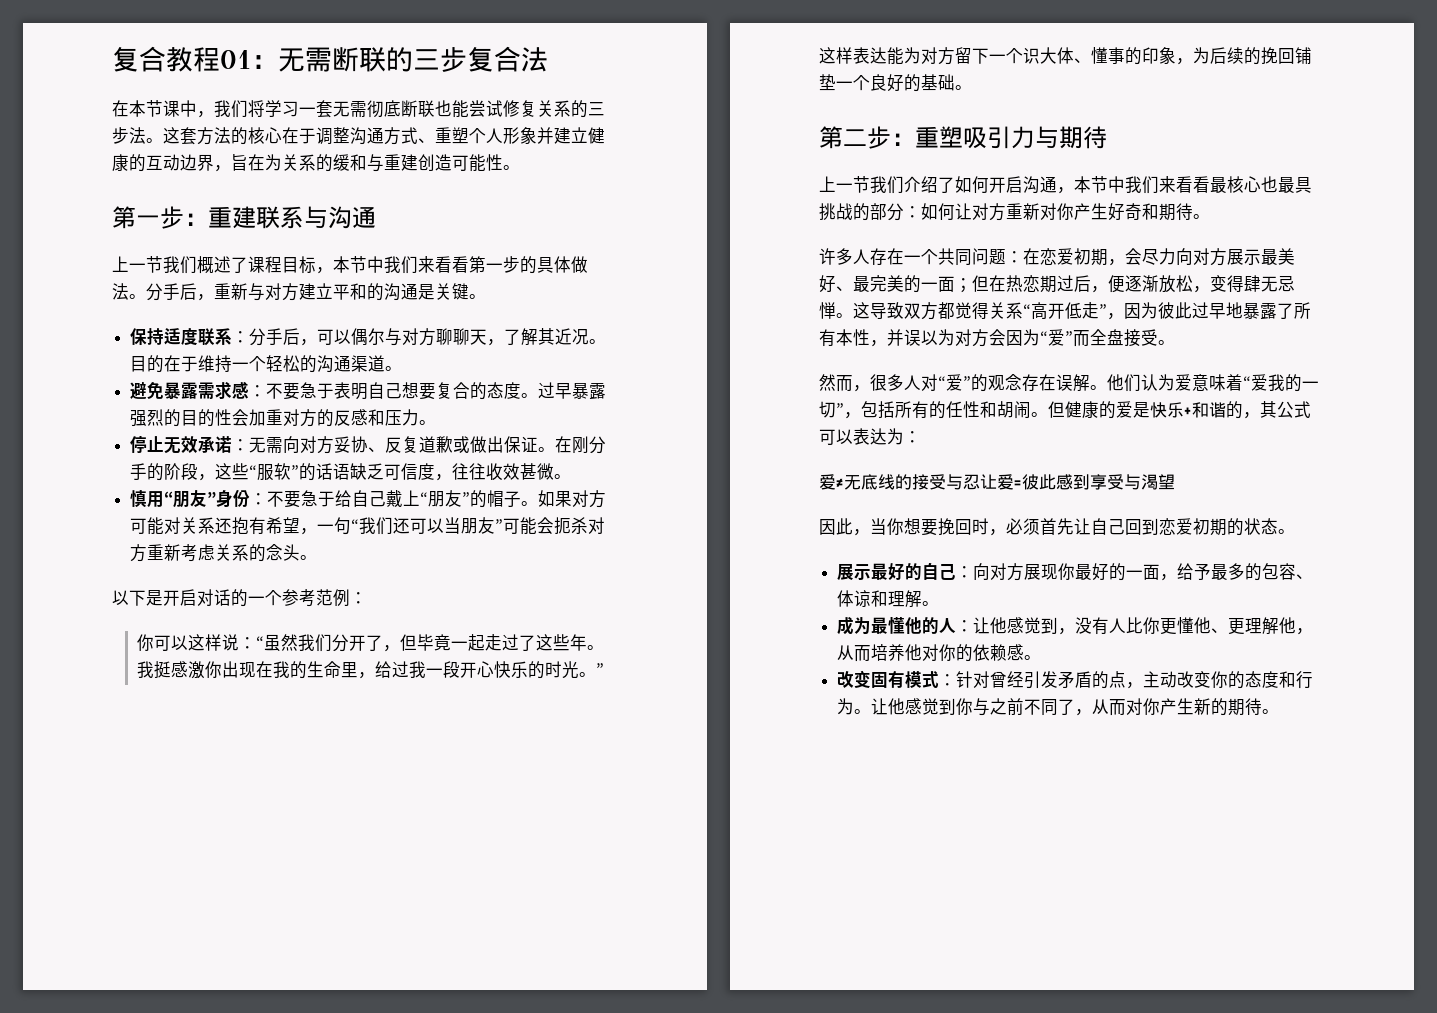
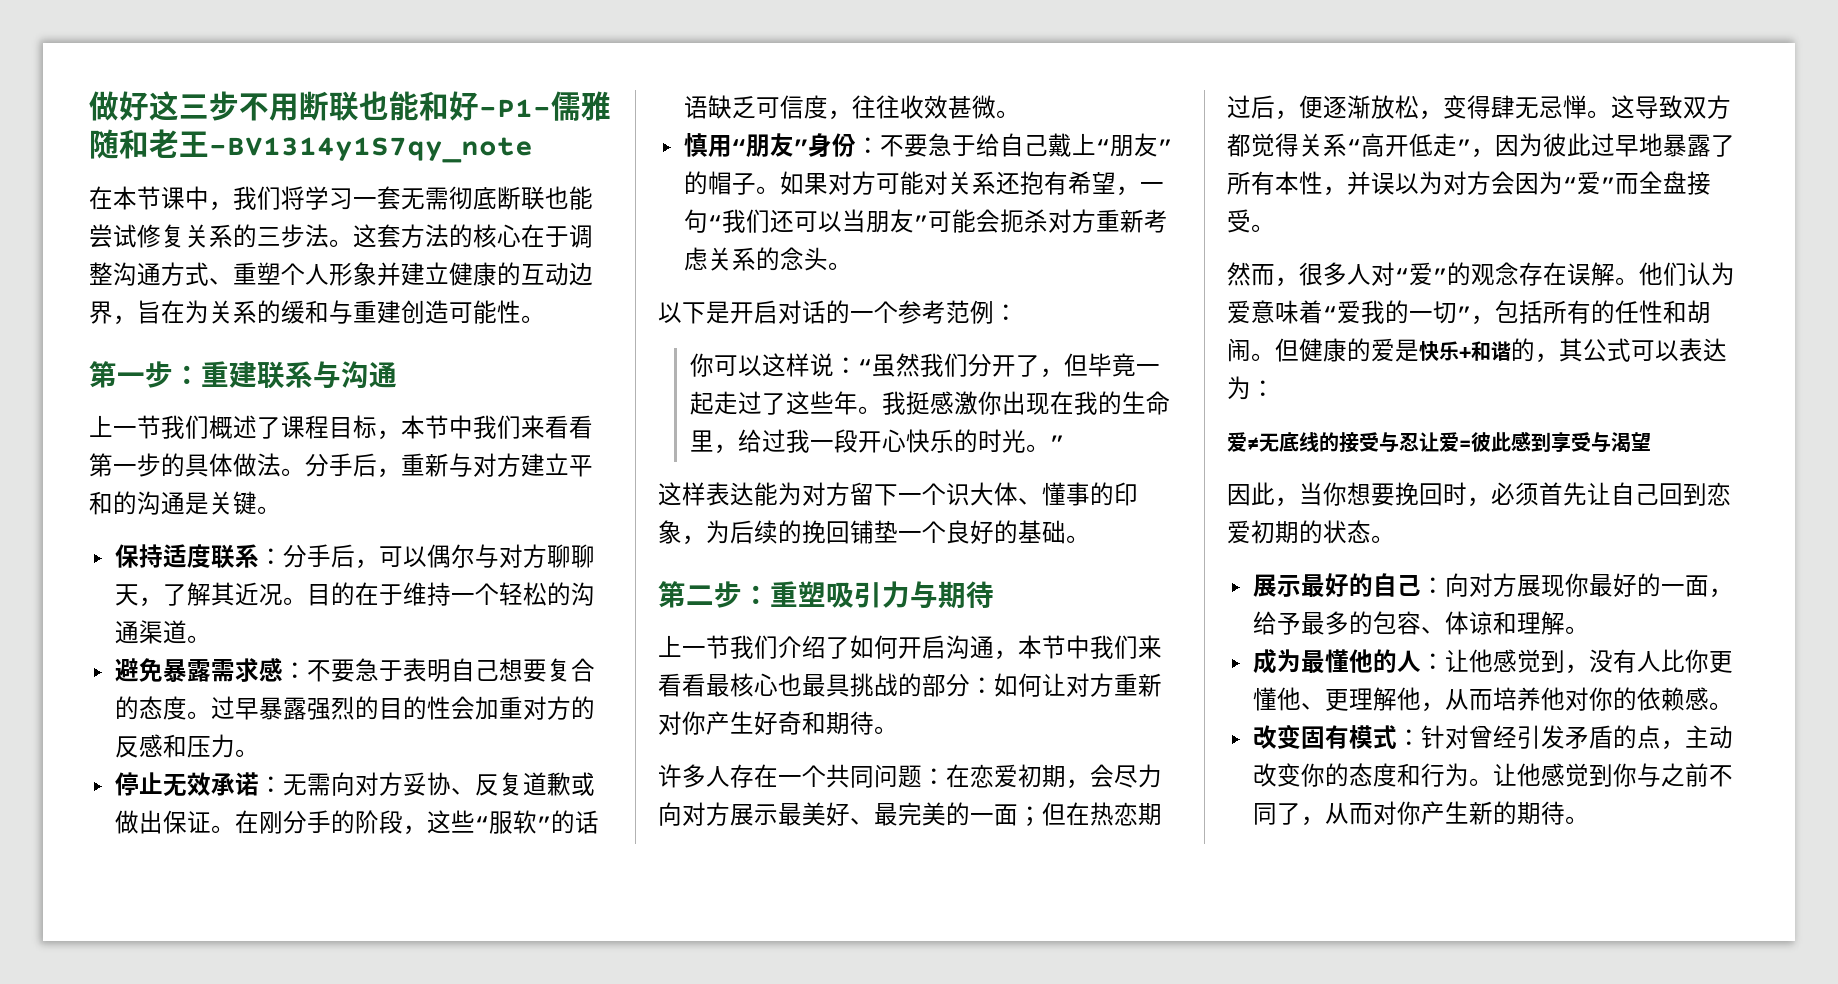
[112,46,548,72] 复合教程01：无需断联的三步复合法 -> [89,91,611,121] [89,129,533,163] 做好这三步不用断联也能和好-P1-儒雅随和老王-BV1314y1S7qy_note

